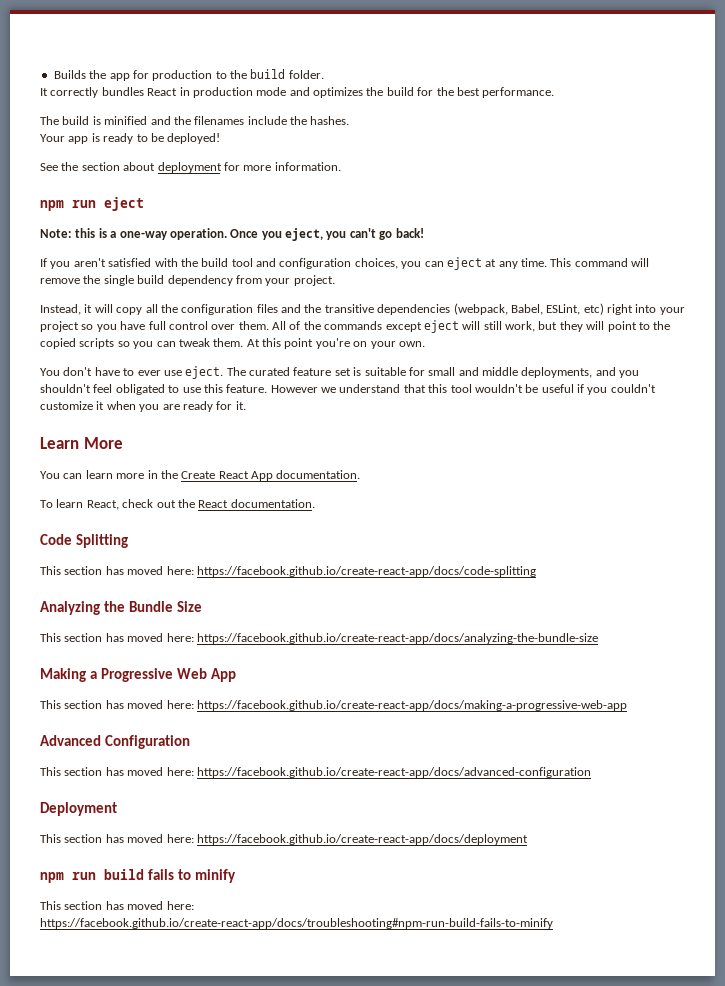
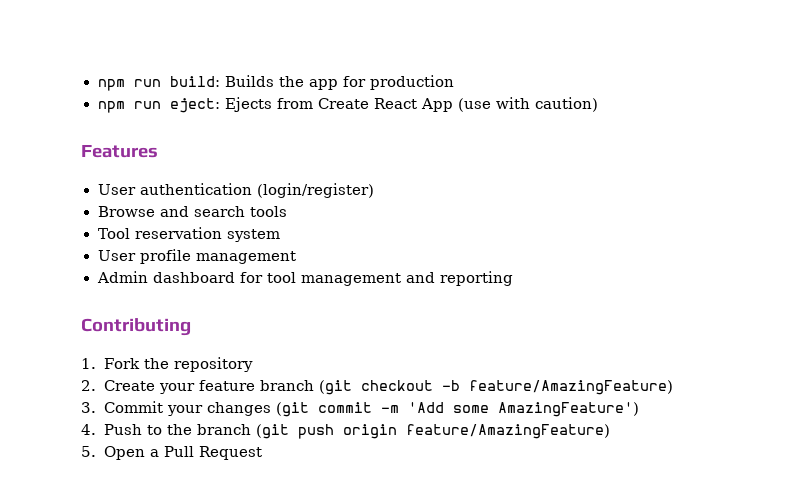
(53, 74) none -> [97,76,220,91] npm run build:
[215,69,324,79] [40,87,555,98] [40,116,350,125] [40,133,221,144] [40,162,341,173] [40,197,144,211] [40,228,424,241] [40,257,650,270] [40,275,335,286] [40,303,685,315] [40,320,671,333] [40,338,425,349] [40,366,640,379] [40,384,656,395] [40,401,246,412] [40,437,123,449] [40,470,361,481] [40,499,315,510] [40,534,128,548] [40,566,536,577] [40,601,202,615] [40,633,598,644] [40,668,236,682] [40,700,627,711] [40,735,190,749] [40,767,591,778] [40,802,117,816] [40,834,528,845] [40,869,236,883] [40,901,194,910] [40,918,553,929] to the build folder. // It correctly bundles React in production mode and optimizes the build for the best performance. // The build is minified and the filenames include the hashes. // Your app is ready to be deployed! // See the section about deployment for more information. // npm run eject // Note: this is a one-way operation. Once you eject, you can't go back! // If you aren't satisfied with the build tool and configuration choices, you can eject at any time. This command will remove the single build dependency from your project. // Instead, it will copy all the configuration files and the transitive dependencies (webpack, Babel, ESLint, etc) right into your project so you have full control over them. All of the commands except eject will still work, but they will point to the copied scripts so you can tweak them. At this point you're on your own. // You don't have to ever use eject. The curated feature set is suitable for small and middle deployments, and you shouldn't feel obligated to use this feature. However we understand that this tool wouldn't be useful if you couldn't customize it when you are ready for it. // Learn More // You can learn more in the Create React App documentation. // To learn React, check out the React documentation. // Code Splitting // This section has moved here: https://facebook.github.io/create-react-app/docs/code-splitting // Analyzing the Bundle Size // This section has moved here: https://facebook.github.io/create-react-app/docs/analyzing-the-bundle-size // Making a Progressive Web App // This section has moved here: https://facebook.github.io/create-react-app/docs/making-a-progressive-web-app // Advanced Configuration // This section has moved here: https://facebook.github.io/create-react-app/docs/advanced-configuration // Deployment // This section has moved here: https://facebook.github.io/create-react-app/docs/deployment // npm run build fails to minify // This section has moved here: https://facebook.github.io/create-react-app/docs/troubleshooting#npm-run-build-fails-to-minify -> [97,97,598,113] [81,145,158,158] [97,183,374,198] [97,206,287,217] [97,227,281,242] [97,249,296,264] [96,271,513,286] [81,318,191,336] [81,357,253,372] [81,380,673,395] [81,401,639,417] [81,424,610,439] [81,446,262,460] // npm run eject: Ejects from Create React App (use with caution) // Features // User authentication (login/register) // Browse and search tools // Tool reservation system // User profile management // Admin dashboard for tool management and reporting // Contributing // 1. Fork the repository // 2. Create your feature branch (git checkout -b feature/AmazingFeature) // 3. Commit your changes (git commit -m 'Add some AmazingFeature') // 4. Push to the branch (git push origin feature/AmazingFeature) // 5. Open a Pull Request

